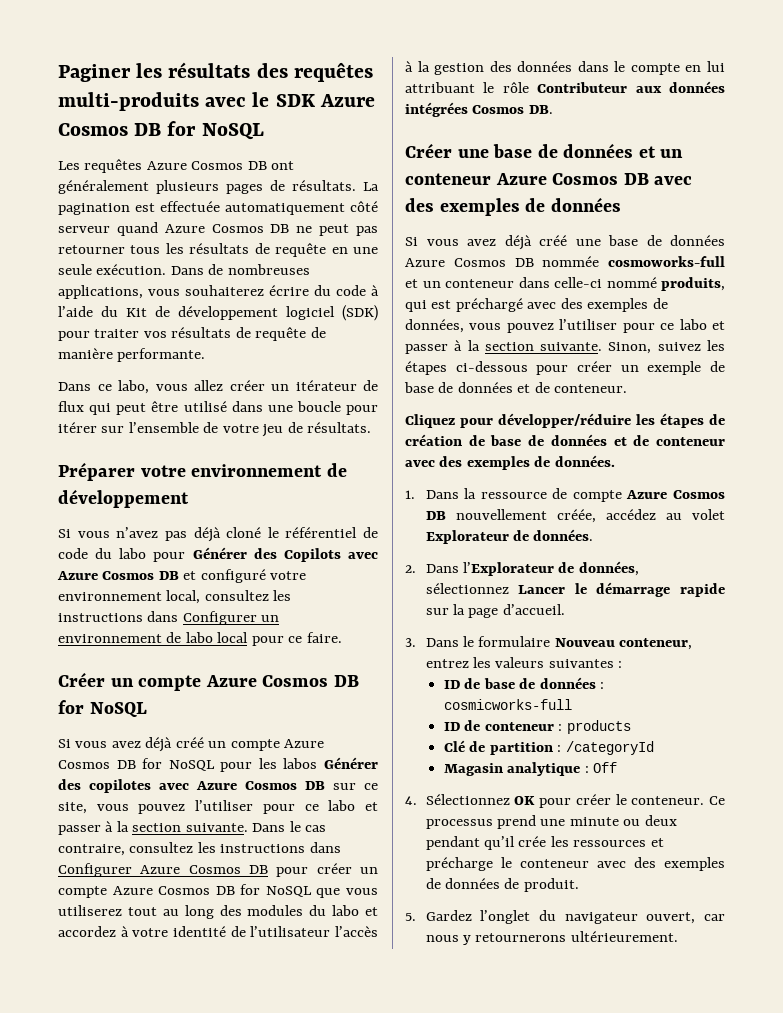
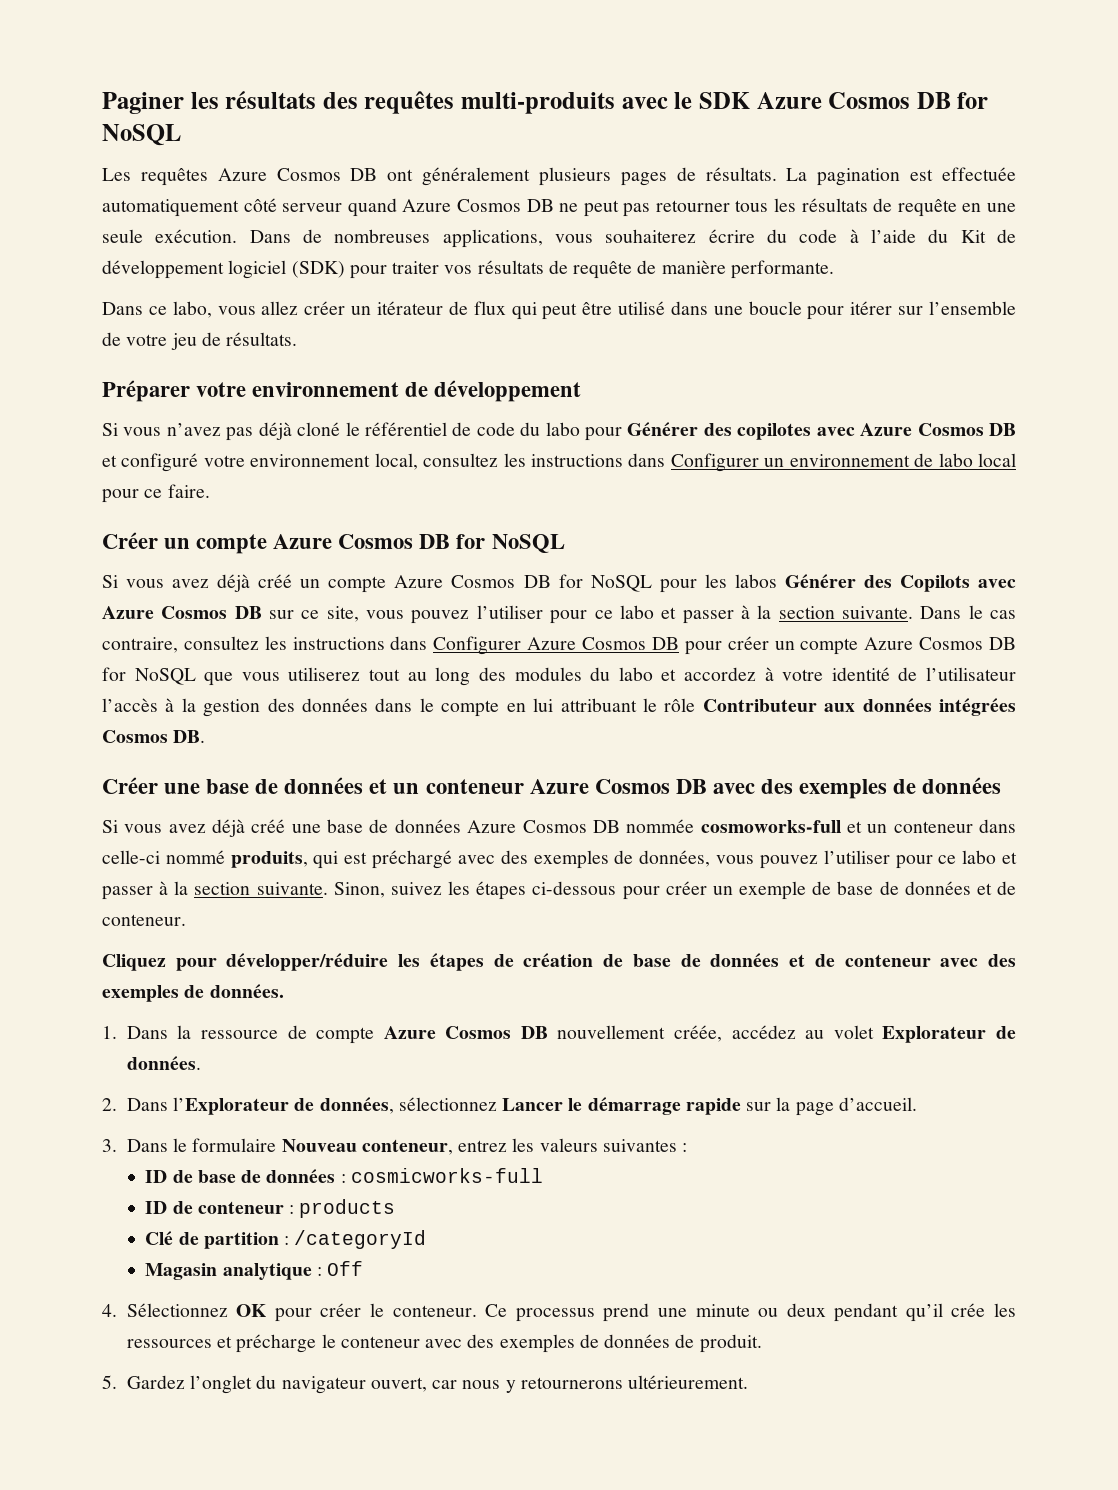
[283,548,341,562] Copilots -> [737,423,812,440] copilotes
[89,779,151,793] copilotes -> [899,575,970,592] Copilots

